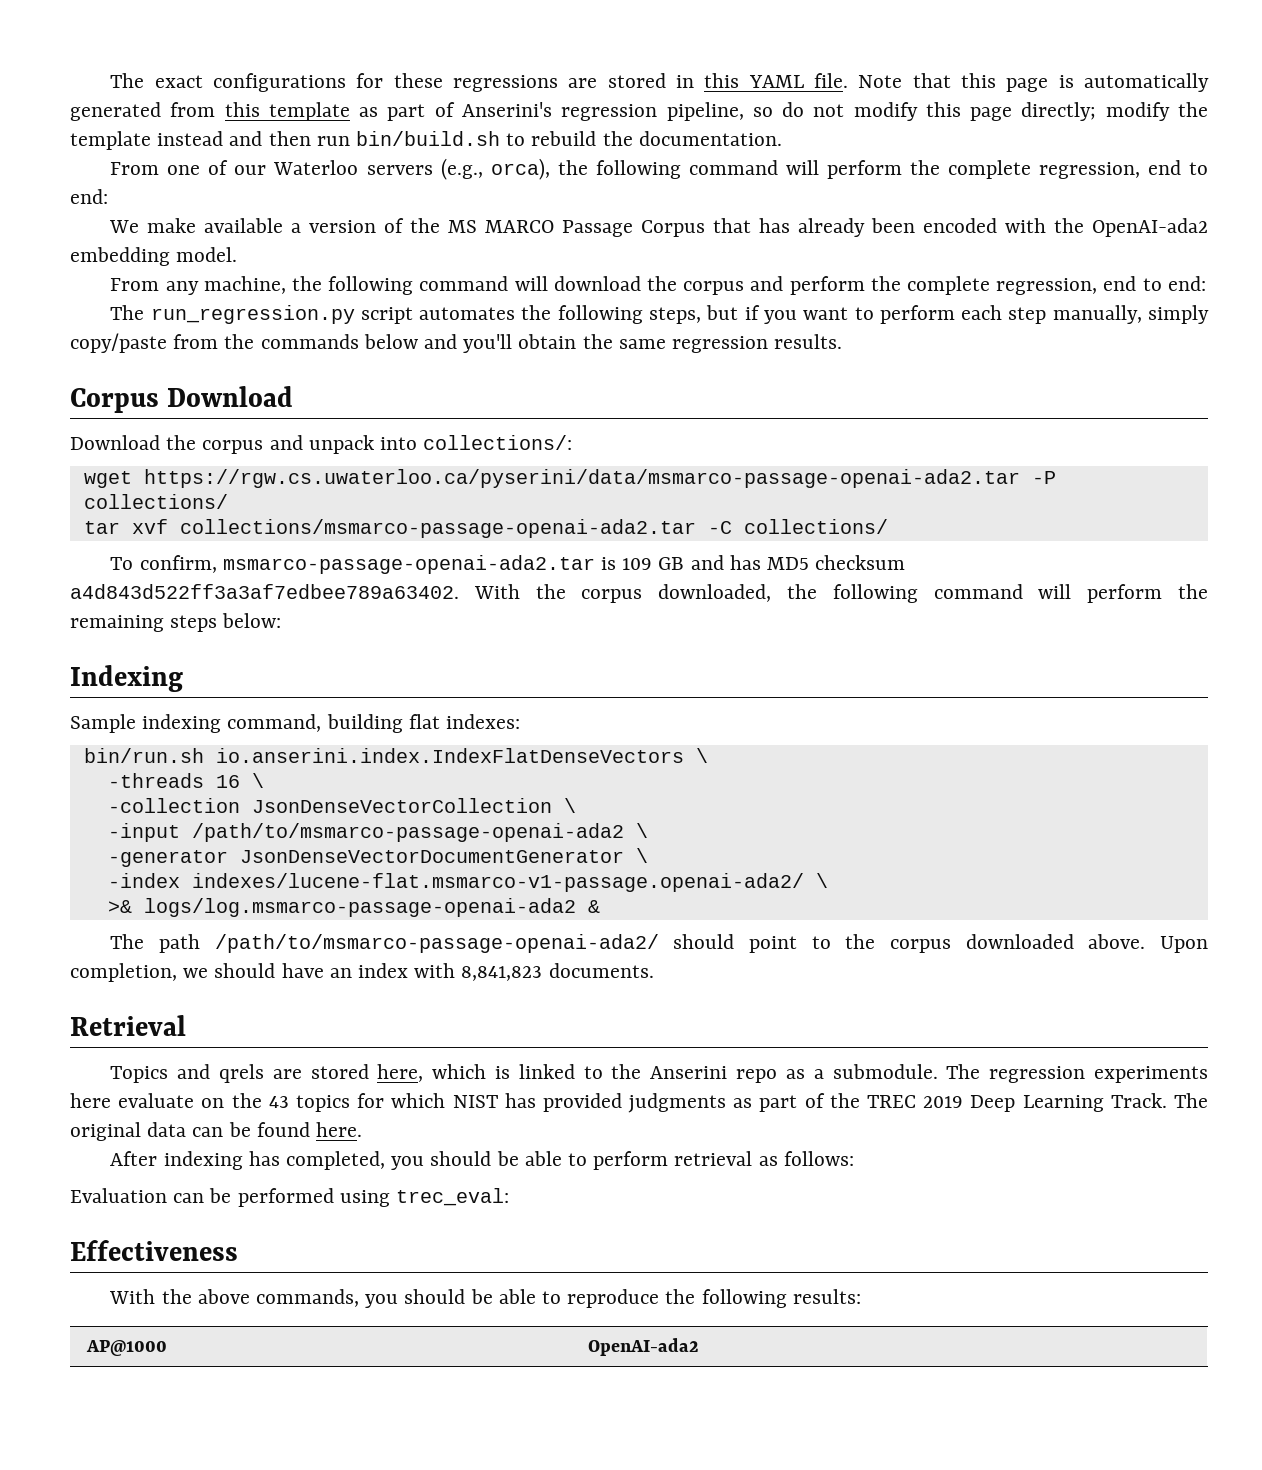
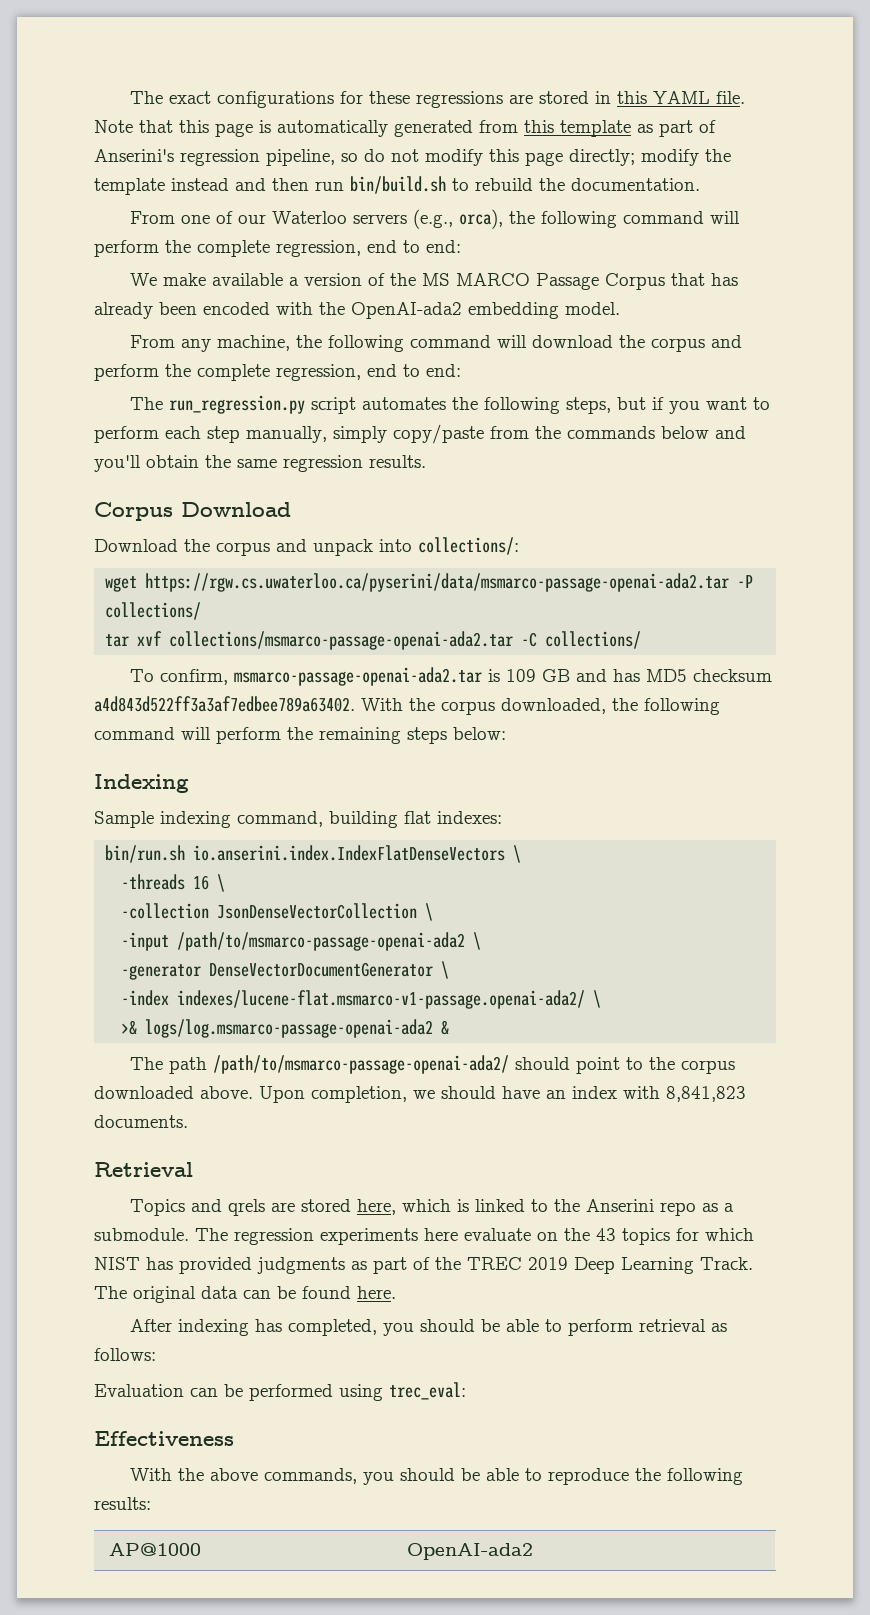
[239,850,624,863] JsonDenseVectorDocumentGenerator -> [209,962,434,977] DenseVectorDocumentGenerator

